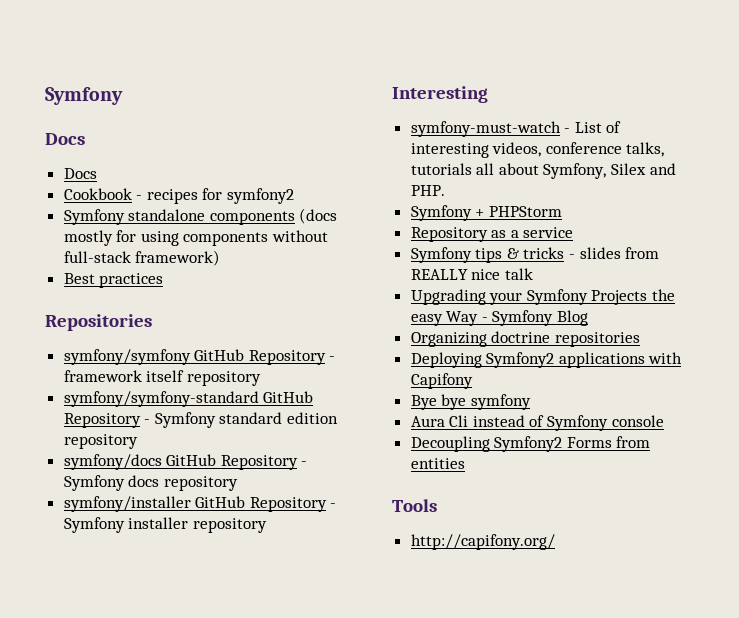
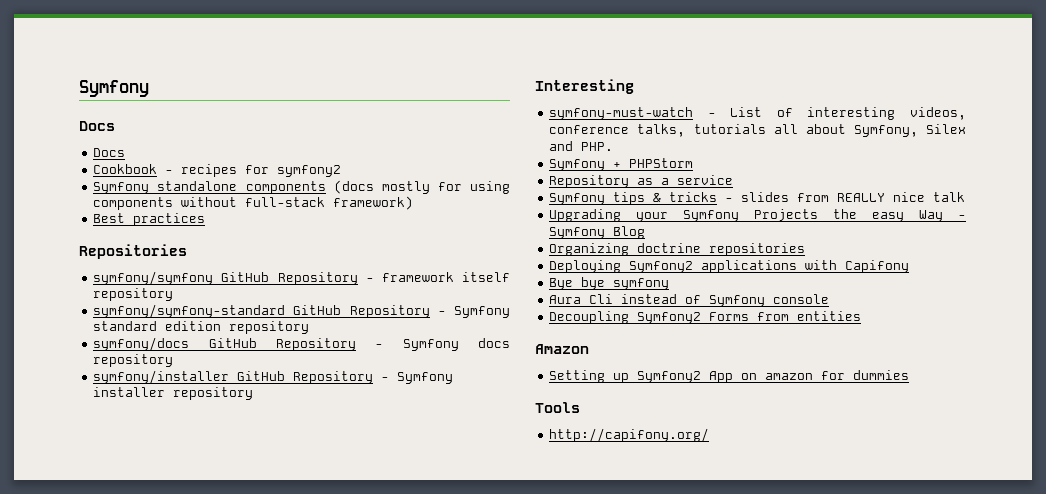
(465, 463) none -> [535,344,589,354] [549,370,910,383] // Amazon // Setting up Symfony2 App on amazon for dummies

